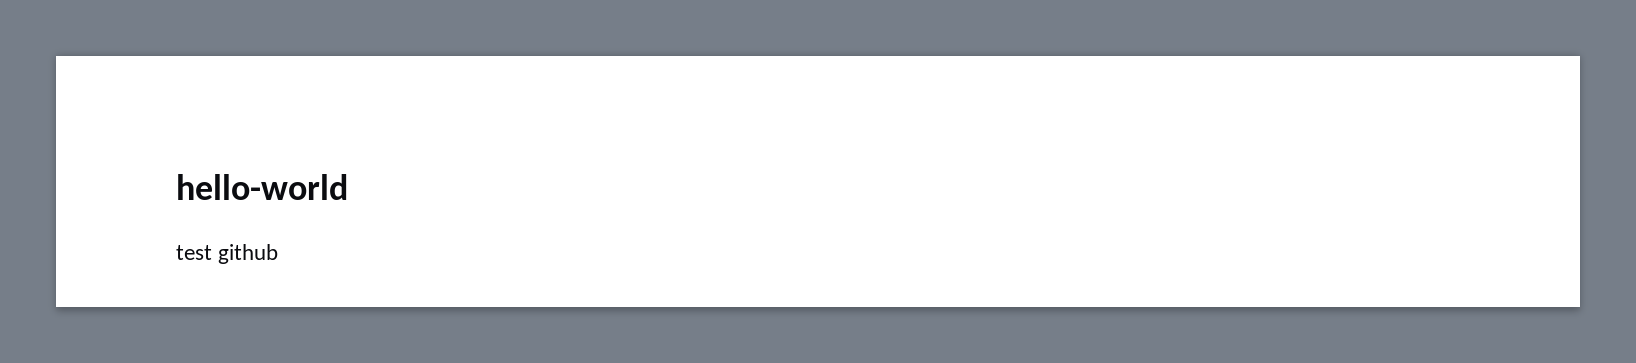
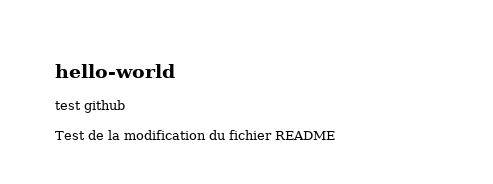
(279, 254) none -> [55,130,335,140] // Test de la modification du fichier README

